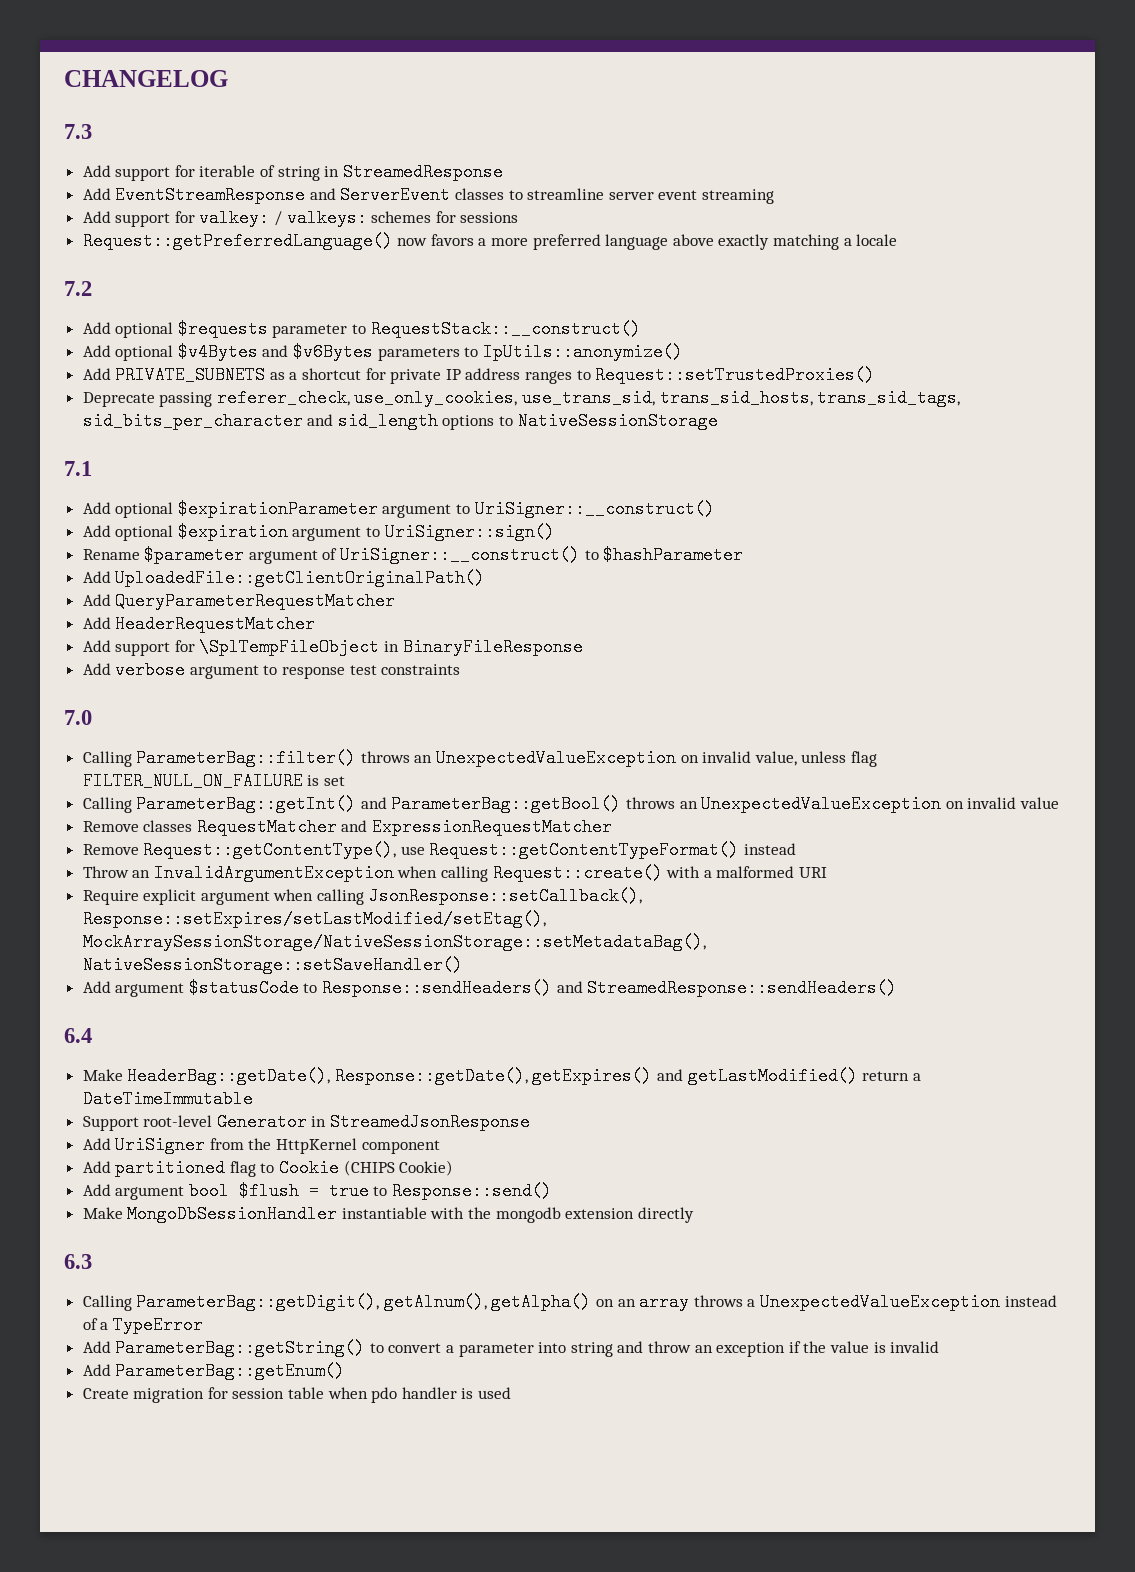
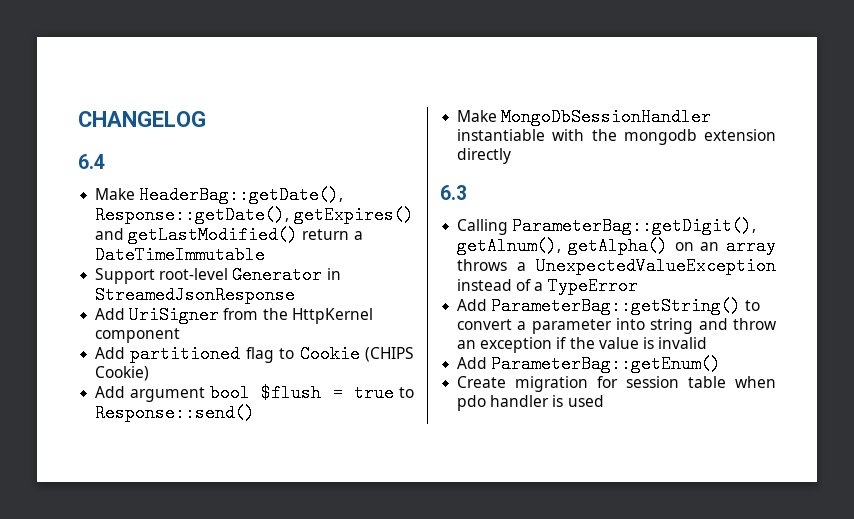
[64,124,92,139] [82,163,503,181] [82,186,775,204] [82,209,519,227] [82,232,898,250] [64,281,92,296] [82,320,641,338] [82,343,683,361] [82,366,876,384] [82,389,961,407] [82,412,718,430] [64,461,92,476] [82,500,715,518] [82,523,555,541] [82,546,744,564] [82,569,486,587] [82,592,396,610] [82,615,316,633] [82,638,583,656] [82,661,461,679] [64,710,92,725] [82,749,878,767] [82,772,345,790] [82,795,1060,813] [82,818,613,836] [82,841,797,859] [82,864,828,882] [82,887,642,905] [82,910,546,928] [82,933,706,951] [82,956,463,974] [82,979,898,997] // 7.3 // Add support for iterable of string in StreamedResponse // Add EventStreamResponse and ServerEvent classes to streamline server event streaming // Add support for valkey: / valkeys: schemes for sessions // Request::getPreferredLanguage() now favors a more preferred language above exactly matching a locale // 7.2 // Add optional $requests parameter to RequestStack::__construct() // Add optional $v4Bytes and $v6Bytes parameters to IpUtils::anonymize() // Add PRIVATE_SUBNETS as a shortcut for private IP address ranges to Request::setTrustedProxies() // Deprecate passing referer_check, use_only_cookies, use_trans_sid, trans_sid_hosts, trans_sid_tags, sid_bits_per_character and sid_length options to NativeSessionStorage // 7.1 // Add optional $expirationParameter argument to UriSigner::__construct() // Add optional $expiration argument to UriSigner::sign() // Rename $parameter argument of UriSigner::__construct() to $hashParameter // Add UploadedFile::getClientOriginalPath() // Add QueryParameterRequestMatcher // Add HeaderRequestMatcher // Add support for \SplTempFileObject in BinaryFileResponse // Add verbose argument to response test constraints // 7.0 // Calling ParameterBag::filter() throws an UnexpectedValueException on invalid value, unless flag FILTER_NULL_ON_FAILURE is set // Calling ParameterBag::getInt() and ParameterBag::getBool() throws an UnexpectedValueException on invalid value // Remove classes RequestMatcher and ExpressionRequestMatcher // Remove Request::getContentType(), use Request::getContentTypeFormat() instead // Throw an InvalidArgumentException when calling Request::create() with a malformed URI // Require explicit argument when calling JsonResponse::setCallback(), Response::setExpires/setLastModified/setEtag(), MockArraySessionStorage/NativeSessionStorage::setMetadataBag(), NativeSessionStorage::setSaveHandler() // Add argument $statusCode to Response::sendHeaders() and StreamedResponse::sendHeaders() -> (206, 119) none

